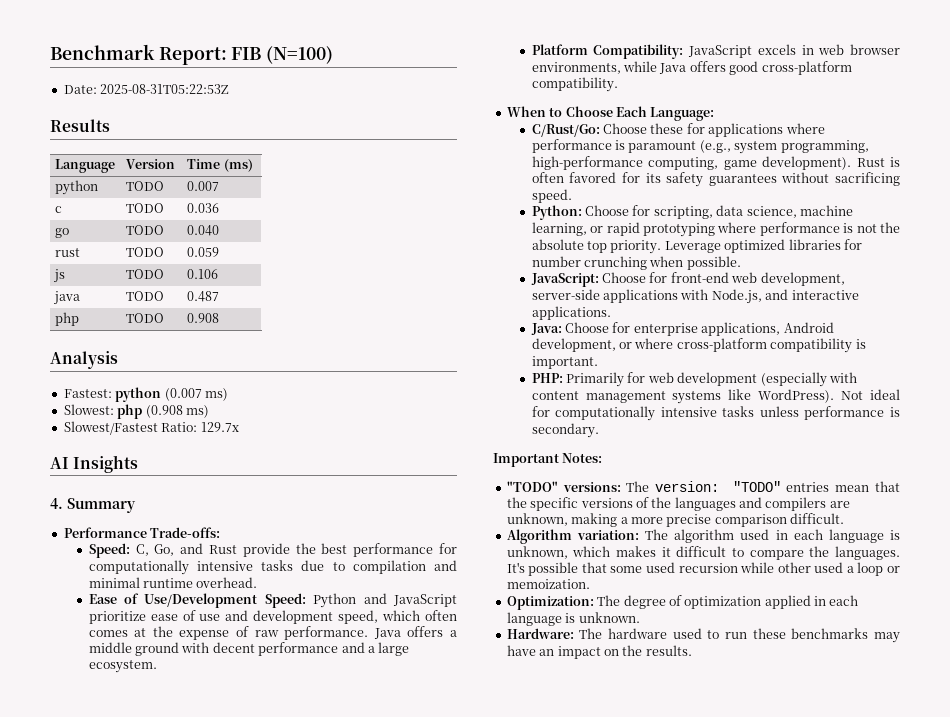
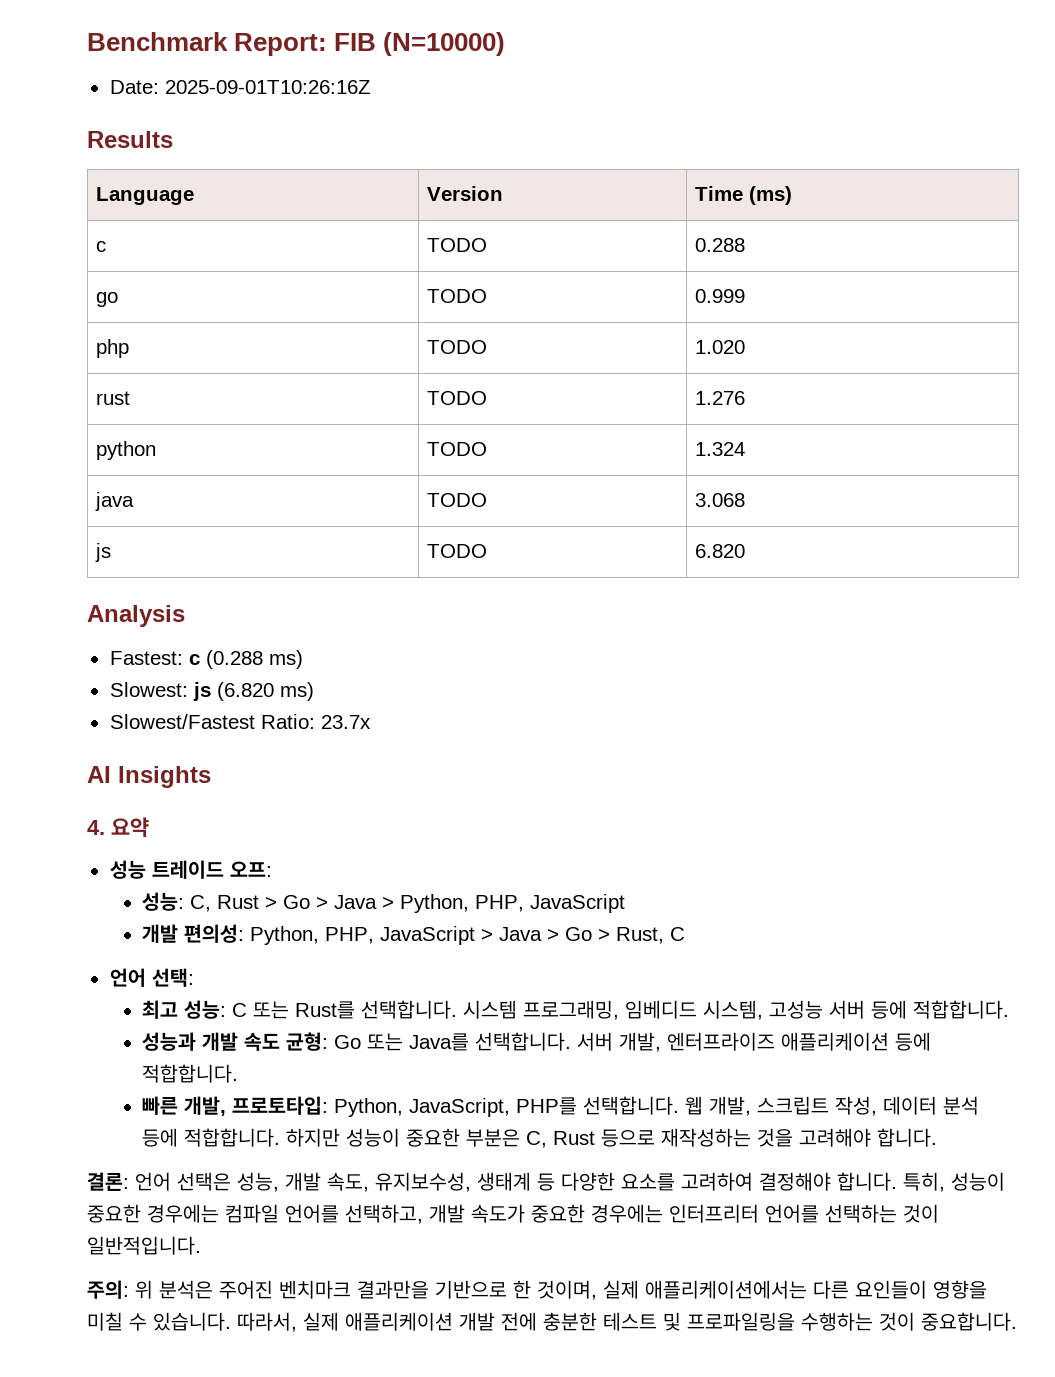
[266,46,334,64] (N=100) -> [383,32,506,56] (N=10000)
[100,84,230,94] 2025-08-31T05:22:53Z -> [164,80,371,94] 2025-09-01T10:26:16Z
[55,180,99,195] [126,181,165,191] [187,181,220,191] // python | TODO | 0.007 -> (792, 195) none
[187,203,220,213] 0.036 -> [694,238,745,252] 0.288
[187,225,220,236] [55,248,81,257] [126,247,165,257] [187,247,220,257] [54,269,66,283] [126,269,165,279] [187,269,219,279] [54,291,81,305] [126,291,165,301] [187,291,220,302] [55,312,80,326] [126,313,165,323] [187,313,220,323] 0.040 // rust | TODO | 0.059 // js | TODO | 0.106 // java | TODO | 0.487 // php | TODO | 0.908 -> [694,289,745,303] [95,339,129,358] [426,340,487,354] [694,340,745,354] [95,391,130,405] [426,391,487,405] [694,391,745,405] [95,441,156,460] [426,442,487,456] [694,442,745,456] [94,492,134,511] [426,493,487,507] [694,493,745,507] [94,543,111,562] [426,544,487,558] [694,544,745,558] 0.999 // php | TODO | 1.020 // rust | TODO | 1.276 // python | TODO | 1.324 // java | TODO | 3.068 // js | TODO | 6.820
[115,387,202,402] python (0.007 -> [188,650,263,669] c (0.288
[117,404,183,419] php (0.908 -> [192,682,274,701] js (6.820
[200,422,239,432] 129.7x -> [320,715,371,729] 23.7x
[67,498,136,513] [63,527,221,538] [88,543,457,558] [88,560,457,575] [88,577,258,588] [88,593,457,608] [88,610,457,624] [88,626,457,640] [88,642,410,656] [88,660,157,673] [531,44,901,59] [531,61,852,75] [531,77,618,92] [506,106,715,121] [531,123,825,137] [531,139,869,154] [531,156,900,170] [531,172,900,187] [531,189,572,203] [531,205,853,220] [531,222,900,237] [531,239,862,254] [531,256,741,270] [530,272,845,287] [531,289,859,304] [531,306,611,320] [530,322,834,336] [531,338,866,353] [531,356,598,369] [531,372,857,387] [531,389,900,404] [531,406,900,421] [531,423,599,438] [493,453,603,467] [506,481,900,492] [506,497,850,511] [506,513,844,527] [506,529,900,544] [506,546,900,560] [506,562,900,576] [506,579,590,589] [506,595,859,610] [506,612,640,626] [506,628,900,643] [506,645,692,659] Summary // Performance Trade-offs: // Speed: C, Go, and Rust provide the best performance for computationally intensive tasks due to compilation and minimal runtime overhead. // Ease of Use/Development Speed: Python and JavaScript prioritize ease of use and development speed, which often comes at the expense of raw performance. Java offers a middle ground with decent performance and a large ecosystem. // Platform Compatibility: JavaScript excels in web browser environments, while Java offers good cross-platform compatibility. // When to Choose Each Language: // C/Rust/Go: Choose these for applications where performance is paramount (e.g., system programming, high-performance computing, game development). Rust is often favored for its safety guarantees without sacrificing speed. // Python: Choose for scripting, data science, machine learning, or rapid prototyping where performance is not the absolute top priority. Leverage optimized libraries for number crunching when possible. // JavaScript: Choose for front-end web development, server-side applications with Node.js, and interactive applications. // Java: Choose for enterprise applications, Android development, or where cross-platform compatibility is important. // PHP: Primarily for web development (especially with content management systems like WordPress). Not ideal for computationally intensive tasks unless performance is secondary. // Important Notes: // "TODO" versions: The version: "TODO" entries mean that the specific versions of the languages and compilers are unknown, making a more precise comparison difficult. // Algorithm variation: The algorithm used in each language is unknown, which makes it difficult to compare the languages. It's possible that some used recursion while other used a loop or memoization. // Optimization: The degree of optimization applied in each language is unknown. // Hardware: The hardware used to run these benchmarks may have an impact on the results. -> [111,817,149,837] [109,860,272,879] [142,892,626,913] [142,924,686,945] [109,968,194,987] [142,1000,1010,1020] [142,1032,932,1052] [142,1064,239,1083] [142,1096,980,1117] [142,1128,938,1148] [87,1172,1005,1192] [87,1204,939,1224] [87,1236,201,1255] [87,1280,987,1300] [87,1312,1017,1332] 요약 // 성능 트레이드 오프: // 성능: C, Rust > Go > Java > Python, PHP, JavaScript // 개발 편의성: Python, PHP, JavaScript > Java > Go > Rust, C // 언어 선택: // 최고 성능: C 또는 Rust를 선택합니다. 시스템 프로그래밍, 임베디드 시스템, 고성능 서버 등에 적합합니다. // 성능과 개발 속도 균형: Go 또는 Java를 선택합니다. 서버 개발, 엔터프라이즈 애플리케이션 등에 적합합니다. // 빠른 개발, 프로토타입: Python, JavaScript, PHP를 선택합니다. 웹 개발, 스크립트 작성, 데이터 분석 등에 적합합니다. 하지만 성능이 중요한 부분은 C, Rust 등으로 재작성하는 것을 고려해야 합니다. // 결론: 언어 선택은 성능, 개발 속도, 유지보수성, 생태계 등 다양한 요소를 고려하여 결정해야 합니다. 특히, 성능이 중요한 경우에는 컴파일 언어를 선택하고, 개발 속도가 중요한 경우에는 인터프리터 언어를 선택하는 것이 일반적입니다. // 주의: 위 분석은 주어진 벤치마크 결과만을 기반으로 한 것이며, 실제 애플리케이션에서는 다른 요인들이 영향을 미칠 수 있습니다. 따라서, 실제 애플리케이션 개발 전에 충분한 테스트 및 프로파일링을 수행하는 것이 중요합니다.

